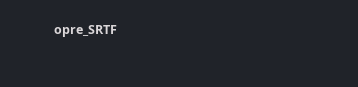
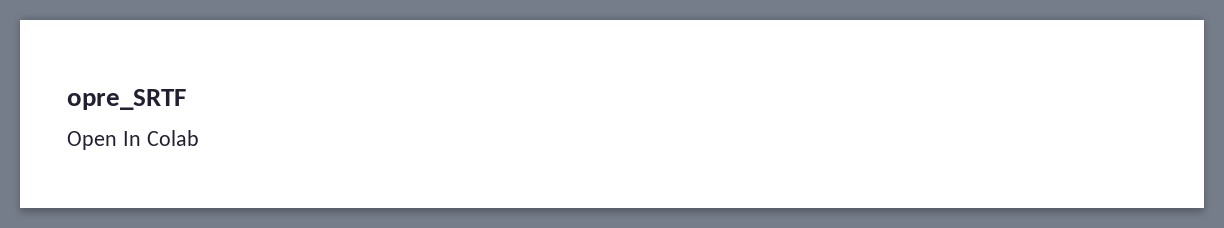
(117, 31) none -> [67,130,199,150] // Open In Colab

